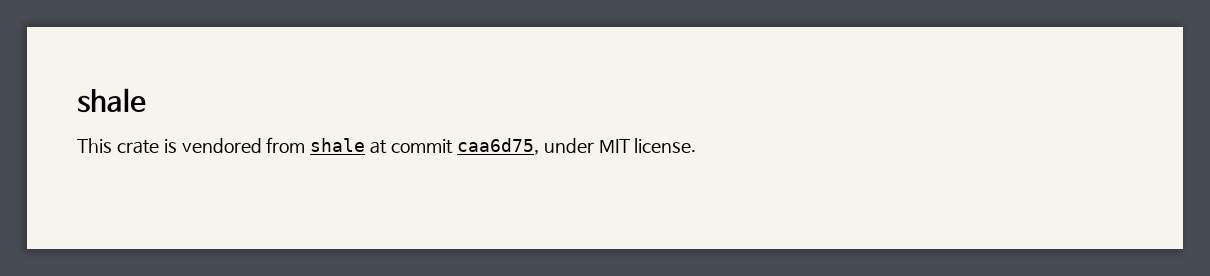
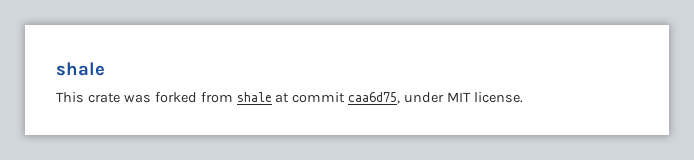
[163,138,262,153] is vendored -> [123,92,197,103] was forked

